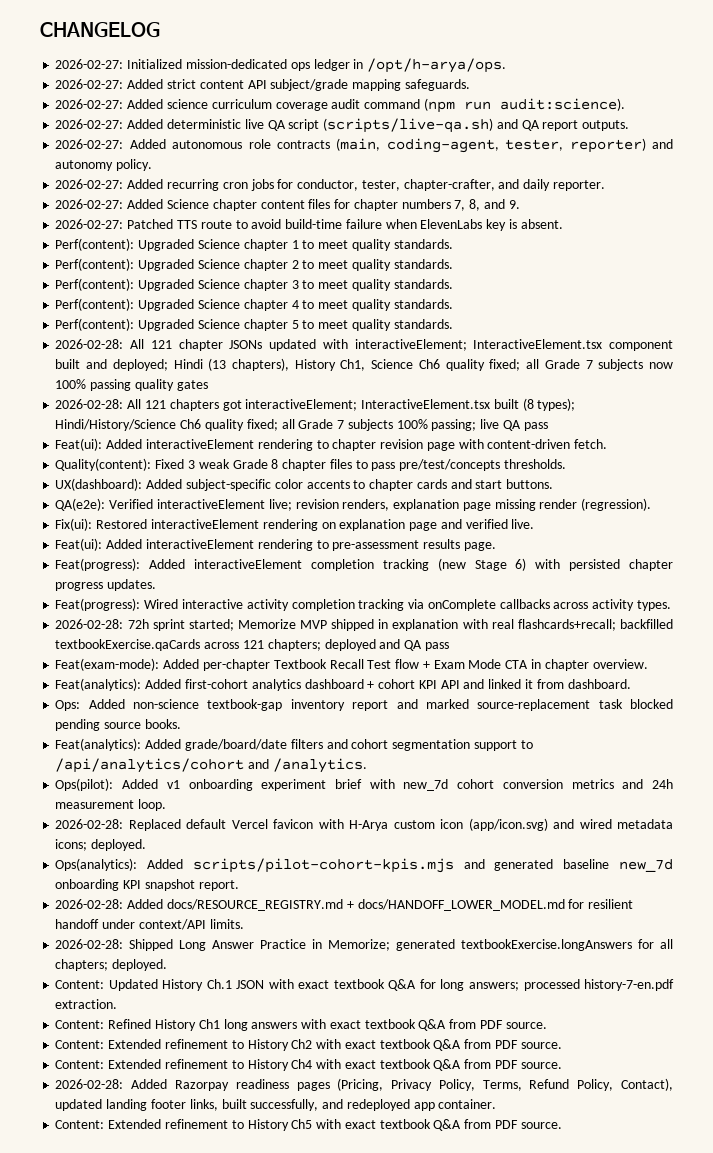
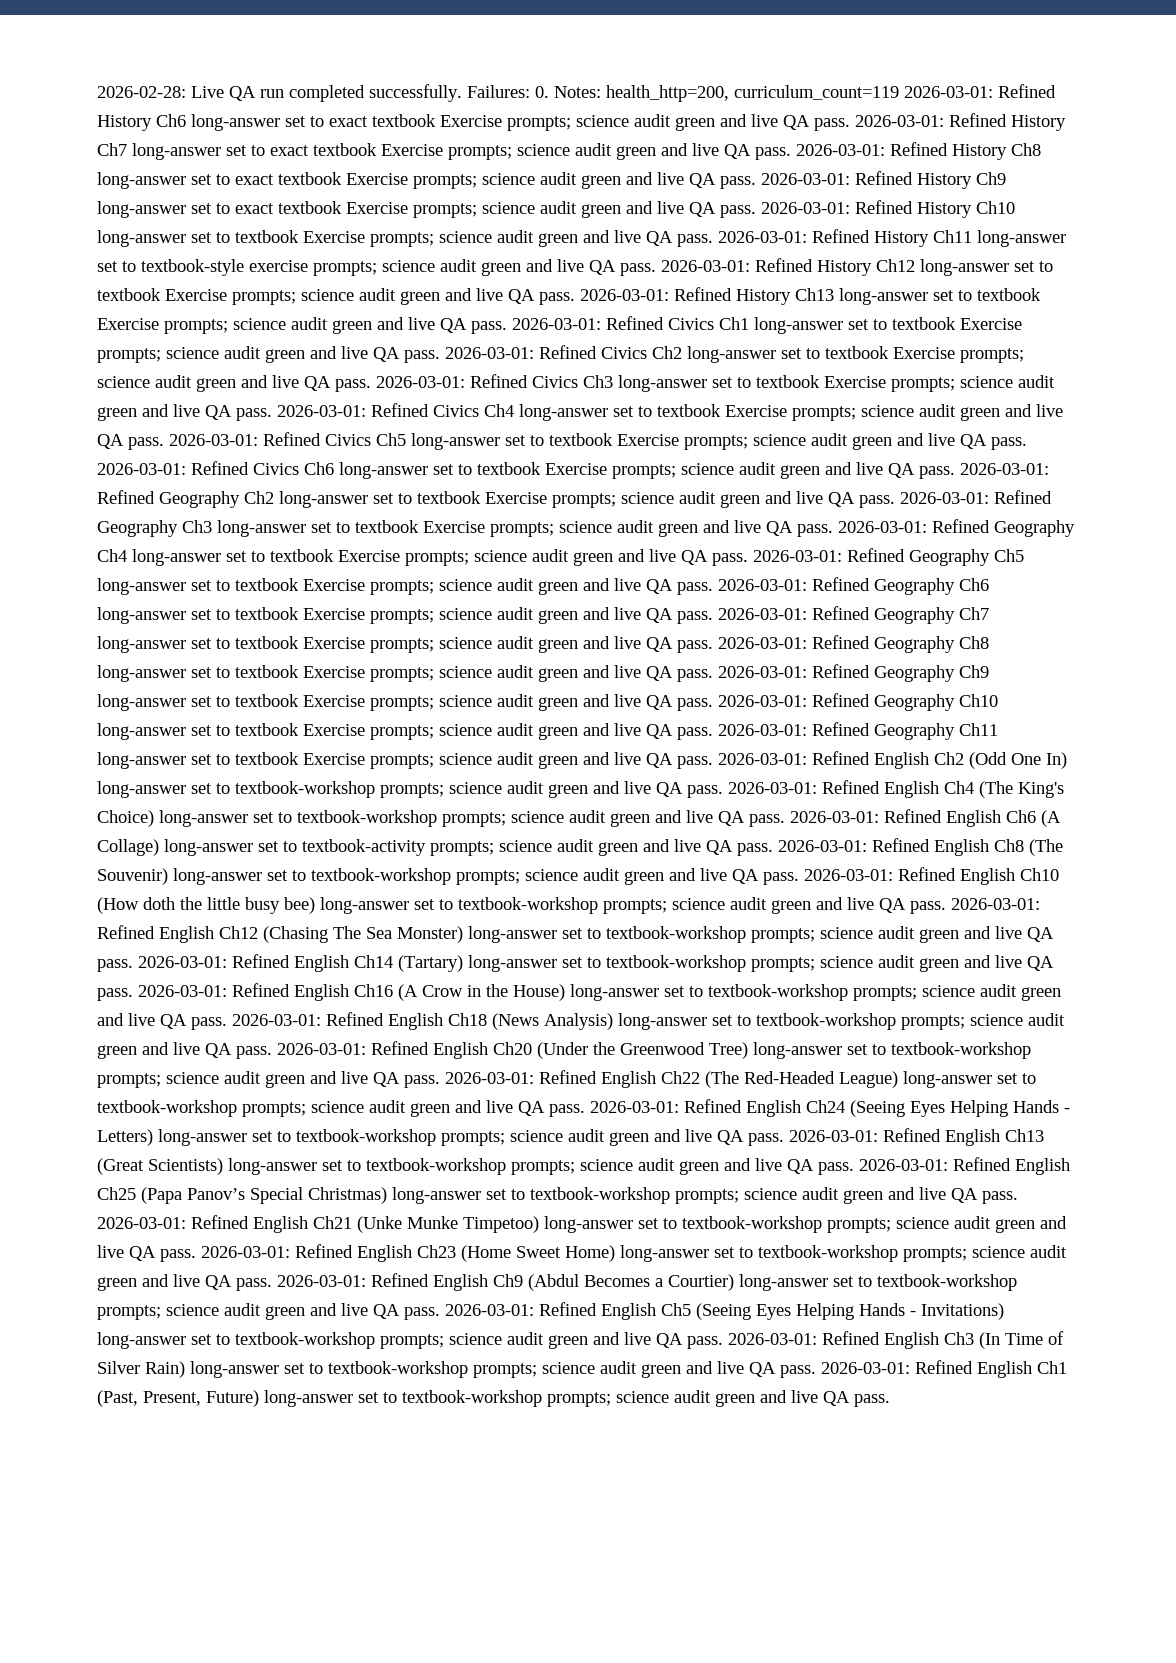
[40,22,160,38] [55,58,507,73] [55,79,470,91] [55,98,625,113] [55,118,630,133] [55,138,673,153] [55,159,153,171] [55,179,605,191] [55,199,520,211] [55,219,563,231] [55,238,453,251] [55,258,453,271] [55,278,453,291] [55,298,453,311] [55,318,453,331] [55,339,674,351] [55,358,674,371] [55,379,208,391] [55,398,576,411] [55,419,548,431] [55,438,608,451] [55,458,566,471] [55,478,554,491] [55,498,652,511] [55,518,535,531] [55,538,496,551] [55,558,674,571] [55,579,157,591] [55,598,671,611] [55,619,673,631] [55,639,449,651] [55,658,648,671] [55,678,631,691] [55,699,674,711] [55,719,181,731] [55,738,533,751] [55,758,367,773] [55,778,674,791] [55,799,167,811] [55,818,673,831] [55,839,147,851] [55,858,673,873] [55,879,239,891] [55,899,634,911] [55,919,244,930] [55,939,673,951] [55,959,168,971] [55,979,675,991] [55,999,118,1009] [55,1019,547,1031] [55,1039,562,1051] [55,1059,562,1071] [55,1078,673,1091] [55,1099,497,1111] [55,1119,562,1131] CHANGELOG // 2026-02-27: Initialized mission-dedicated ops ledger in /opt/h-arya/ops. // 2026-02-27: Added strict content API subject/grade mapping safeguards. // 2026-02-27: Added science curriculum coverage audit command (npm run audit:science). // 2026-02-27: Added deterministic live QA script (scripts/live-qa.sh) and QA report outputs. // 2026-02-27: Added autonomous role contracts (main, coding-agent, tester, reporter) and autonomy policy. // 2026-02-27: Added recurring cron jobs for conductor, tester, chapter-crafter, and daily reporter. // 2026-02-27: Added Science chapter content files for chapter numbers 7, 8, and 9. // 2026-02-27: Patched TTS route to avoid build-time failure when ElevenLabs key is absent. // Perf(content): Upgraded Science chapter 1 to meet quality standards. // Perf(content): Upgraded Science chapter 2 to meet quality standards. // Perf(content): Upgraded Science chapter 3 to meet quality standards. // Perf(content): Upgraded Science chapter 4 to meet quality standards. // Perf(content): Upgraded Science chapter 5 to meet quality standards. // 2026-02-28: All 121 chapter JSONs updated with interactiveElement; InteractiveElement.tsx component built and deployed; Hindi (13 chapters), History Ch1, Science Ch6 quality fixed; all Grade 7 subjects now 100% passing quality gates // 2026-02-28: All 121 chapters got interactiveElement; InteractiveElement.tsx built (8 types); Hindi/History/Science Ch6 quality fixed; all Grade 7 subjects 100% passing; live QA pass // Feat(ui): Added interactiveElement rendering to chapter revision page with content-driven fetch. // Quality(content): Fixed 3 weak Grade 8 chapter files to pass pre/test/concepts thresholds. // UX(dashboard): Added subject-specific color accents to chapter cards and start buttons. // QA(e2e): Verified interactiveElement live; revision renders, explanation page missing render (regression). // Fix(ui): Restored interactiveElement rendering on explanation page and verified live. // Feat(ui): Added interactiveElement rendering to pre-assessment results page. // Feat(progress): Added interactiveElement completion tracking (new Stage 6) with persisted chapter progress updates. // Feat(progress): Wired interactive activity completion tracking via onComplete callbacks across activity types. // 2026-02-28: 72h sprint started; Memorize MVP shipped in explanation with real flashcards+recall; backfilled textbookExercise.qaCards across 121 chapters; deployed and QA pass // Feat(exam-mode): Added per-chapter Textbook Recall Test flow + Exam Mode CTA in chapter overview. // Feat(analytics): Added first-cohort analytics dashboard + cohort KPI API and linked it from dashboard. // Ops: Added non-science textbook-gap inventory report and marked source-replacement task blocked pending source books. // Feat(analytics): Added grade/board/date filters and cohort segmentation support to /api/analytics/cohort and /analytics. // Ops(pilot): Added v1 onboarding experiment brief with new_7d cohort conversion metrics and 24h measurement loop. // 2026-02-28: Replaced default Vercel favicon with H-Arya custom icon (app/icon.svg) and wired metadata icons; deployed. // Ops(analytics): Added scripts/pilot-cohort-kpis.mjs and generated baseline new_7d onboarding KPI snapshot report. // 2026-02-28: Added docs/RESOURCE_REGISTRY.md + docs/HANDOFF_LOWER_MODEL.md for resilient handoff under context/API limits. // 2026-02-28: Shipped Long Answer Practice in Memorize; generated textbookExercise.longAnswers for all chapters; deployed. // Content: Updated History Ch.1 JSON with exact textbook Q&A for long answers; processed history-7-en.pdf extraction. // Content: Refined History Ch1 long answers with exact textbook Q&A from PDF source. // Content: Extended refinement to History Ch2 with exact textbook Q&A from PDF source. // Content: Extended refinement to History Ch4 with exact textbook Q&A from PDF source. // 2026-02-28: Added Razorpay readiness pages (Pricing, Privacy Policy, Terms, Refund Policy, Contact), updated landing footer links, built successfully, and redeployed app container. // Content: Extended refinement to History Ch5 with exact textbook Q&A from PDF source. -> [97,84,1056,102] [97,113,1066,131] [97,142,1041,160] [97,171,1006,189] [97,200,1015,218] [97,229,1066,247] [97,258,1053,276] [97,287,1041,305] [97,316,1022,334] [97,345,1024,363] [97,374,1055,392] [97,403,1063,421] [97,432,1027,450] [97,461,1049,479] [97,490,1052,508] [97,519,1075,537] [97,548,1024,566] [97,577,989,595] [97,606,989,624] [97,635,989,653] [97,664,989,682] [97,693,998,711] [97,722,998,740] [97,751,1067,769] [97,780,1064,798] [97,809,1061,827] [97,838,1063,856] [97,867,1059,885] [97,897,1040,914] [97,925,1054,943] [97,954,1054,972] [97,983,1061,1001] [97,1012,1065,1030] [97,1041,1031,1059] [97,1070,1036,1088] [97,1099,1070,1117] [97,1128,1044,1146] [97,1157,1070,1175] [97,1187,1018,1204] [97,1215,1067,1233] [97,1244,1067,1262] [97,1273,1017,1291] [97,1302,1004,1320] [97,1331,1064,1349] [97,1360,1067,1378] [97,1390,890,1407] 2026-02-28: Live QA run completed successfully. Failures: 0. Notes: health_http=200, curriculum_count=119 2026-03-01: Refined History Ch6 long-answer set to exact textbook Exercise prompts; science audit green and live QA pass. 2026-03-01: Refined History Ch7 long-answer set to exact textbook Exercise prompts; science audit green and live QA pass. 2026-03-01: Refined History Ch8 long-answer set to exact textbook Exercise prompts; science audit green and live QA pass. 2026-03-01: Refined History Ch9 long-answer set to exact textbook Exercise prompts; science audit green and live QA pass. 2026-03-01: Refined History Ch10 long-answer set to textbook Exercise prompts; science audit green and live QA pass. 2026-03-01: Refined History Ch11 long-answer set to textbook-style exercise prompts; science audit green and live QA pass. 2026-03-01: Refined History Ch12 long-answer set to textbook Exercise prompts; science audit green and live QA pass. 2026-03-01: Refined History Ch13 long-answer set to textbook Exercise prompts; science audit green and live QA pass. 2026-03-01: Refined Civics Ch1 long-answer set to textbook Exercise prompts; science audit green and live QA pass. 2026-03-01: Refined Civics Ch2 long-answer set to textbook Exercise prompts; science audit green and live QA pass. 2026-03-01: Refined Civics Ch3 long-answer set to textbook Exercise prompts; science audit green and live QA pass. 2026-03-01: Refined Civics Ch4 long-answer set to textbook Exercise prompts; science audit green and live QA pass. 2026-03-01: Refined Civics Ch5 long-answer set to textbook Exercise prompts; science audit green and live QA pass. 2026-03-01: Refined Civics Ch6 long-answer set to textbook Exercise prompts; science audit green and live QA pass. 2026-03-01: Refined Geography Ch2 long-answer set to textbook Exercise prompts; science audit green and live QA pass. 2026-03-01: Refined Geography Ch3 long-answer set to textbook Exercise prompts; science audit green and live QA pass. 2026-03-01: Refined Geography Ch4 long-answer set to textbook Exercise prompts; science audit green and live QA pass. 2026-03-01: Refined Geography Ch5 long-answer set to textbook Exercise prompts; science audit green and live QA pass. 2026-03-01: Refined Geography Ch6 long-answer set to textbook Exercise prompts; science audit green and live QA pass. 2026-03-01: Refined Geography Ch7 long-answer set to textbook Exercise prompts; science audit green and live QA pass. 2026-03-01: Refined Geography Ch8 long-answer set to textbook Exercise prompts; science audit green and live QA pass. 2026-03-01: Refined Geography Ch9 long-answer set to textbook Exercise prompts; science audit green and live QA pass. 2026-03-01: Refined Geography Ch10 long-answer set to textbook Exercise prompts; science audit green and live QA pass. 2026-03-01: Refined Geography Ch11 long-answer set to textbook Exercise prompts; science audit green and live QA pass. 2026-03-01: Refined English Ch2 (Odd One In) long-answer set to textbook-workshop prompts; science audit green and live QA pass. 2026-03-01: Refined English Ch4 (The King's Choice) long-answer set to textbook-workshop prompts; science audit green and live QA pass. 2026-03-01: Refined English Ch6 (A Collage) long-answer set to textbook-activity prompts; science audit green and live QA pass. 2026-03-01: Refined English Ch8 (The Souvenir) long-answer set to textbook-workshop prompts; science audit green and live QA pass. 2026-03-01: Refined English Ch10 (How doth the little busy bee) long-answer set to textbook-workshop prompts; science audit green and live QA pass. 2026-03-01: Refined English Ch12 (Chasing The Sea Monster) long-answer set to textbook-workshop prompts; science audit green and live QA pass. 2026-03-01: Refined English Ch14 (Tartary) long-answer set to textbook-workshop prompts; science audit green and live QA pass. 2026-03-01: Refined English Ch16 (A Crow in the House) long-answer set to textbook-workshop prompts; science audit green and live QA pass. 2026-03-01: Refined English Ch18 (News Analysis) long-answer set to textbook-workshop prompts; science audit green and live QA pass. 2026-03-01: Refined English Ch20 (Under the Greenwood Tree) long-answer set to textbook-workshop prompts; science audit green and live QA pass. 2026-03-01: Refined English Ch22 (The Red-Headed League) long-answer set to textbook-workshop prompts; science audit green and live QA pass. 2026-03-01: Refined English Ch24 (Seeing Eyes Helping Hands - Letters) long-answer set to textbook-workshop prompts; science audit green and live QA pass. 2026-03-01: Refined English Ch13 (Great Scientists) long-answer set to textbook-workshop prompts; science audit green and live QA pass. 2026-03-01: Refined English Ch25 (Papa Panov’s Special Christmas) long-answer set to textbook-workshop prompts; science audit green and live QA pass. 2026-03-01: Refined English Ch21 (Unke Munke Timpetoo) long-answer set to textbook-workshop prompts; science audit green and live QA pass. 2026-03-01: Refined English Ch23 (Home Sweet Home) long-answer set to textbook-workshop prompts; science audit green and live QA pass. 2026-03-01: Refined English Ch9 (Abdul Becomes a Courtier) long-answer set to textbook-workshop prompts; science audit green and live QA pass. 2026-03-01: Refined English Ch5 (Seeing Eyes Helping Hands - Invitations) long-answer set to textbook-workshop prompts; science audit green and live QA pass. 2026-03-01: Refined English Ch3 (In Time of Silver Rain) long-answer set to textbook-workshop prompts; science audit green and live QA pass. 2026-03-01: Refined English Ch1 (Past, Present, Future) long-answer set to textbook-workshop prompts; science audit green and live QA pass.

